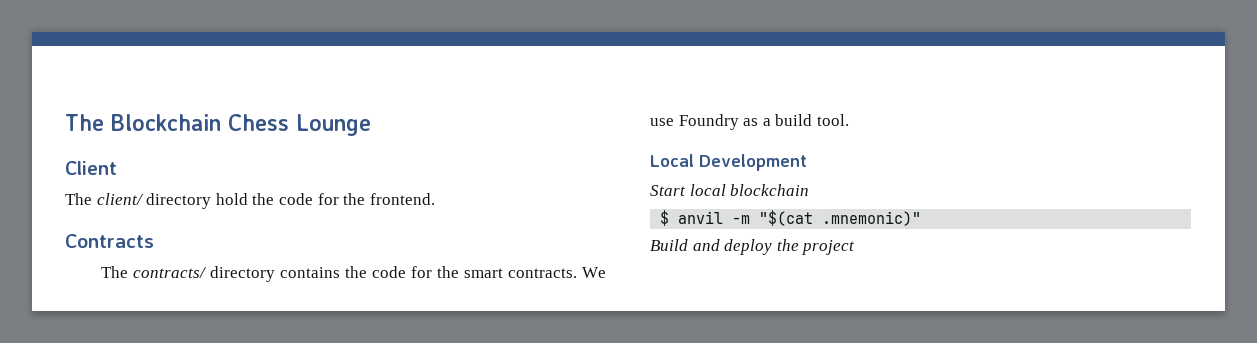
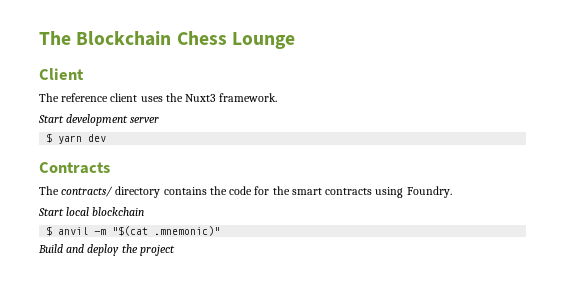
[96,193,435,209] client/ directory hold the code for the frontend. -> [61,93,278,102] [38,114,160,126] [46,133,107,144] reference client uses the Nuxt3 framework. // Start development server // $ yarn dev
[508,267,606,278] [650,114,849,130] [650,154,807,171] contracts. We use Foundry as a build tool. // Local Development -> [325,186,452,198] contracts using Foundry.

